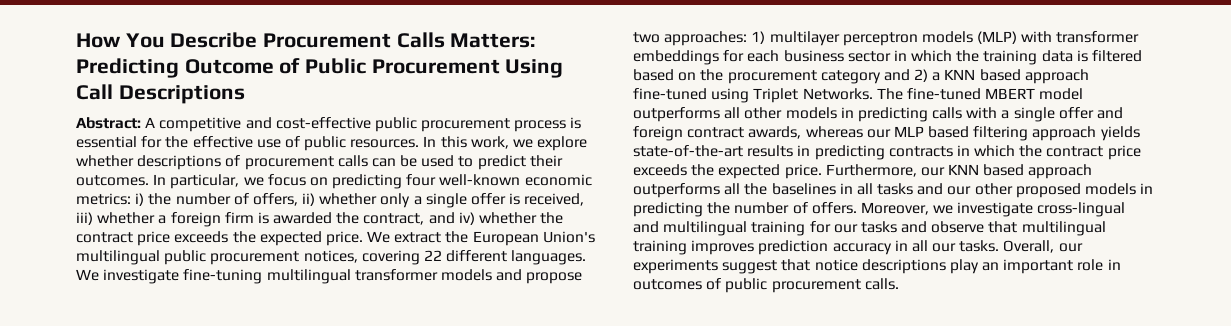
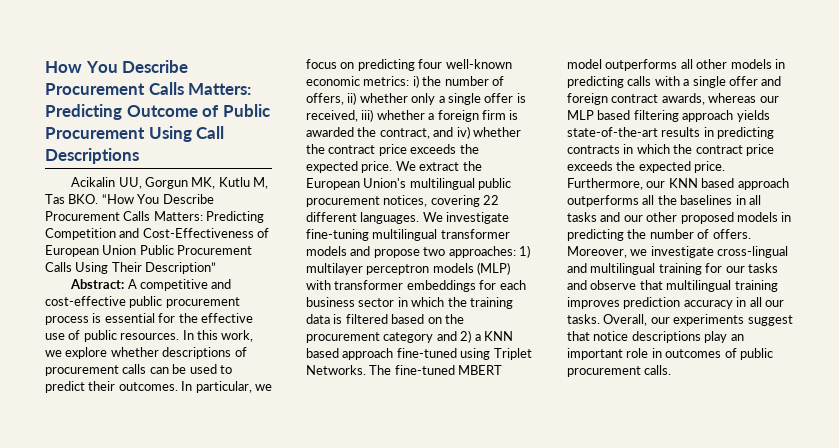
(245, 94) none -> [71,177,268,189] [45,194,214,204] [45,211,265,223] [45,228,270,240] [45,245,253,257] [45,262,217,274] // Acikalin UU, Gorgun MK, Kutlu M, Tas BKO. “How You Describe Procurement Calls Matters: Predicting Competition and Cost-Effectiveness of European Union Public Procurement Calls Using Their Description”

